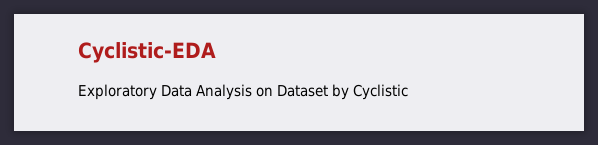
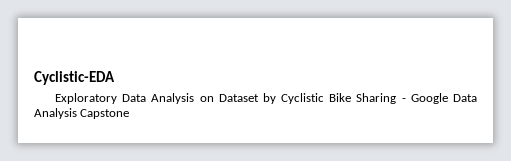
(409, 92) none -> [329,93,477,104] [34,108,130,119] Bike Sharing - Google Data Analysis Capstone

